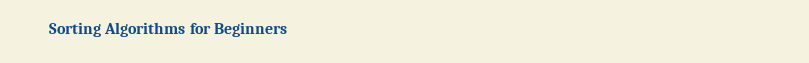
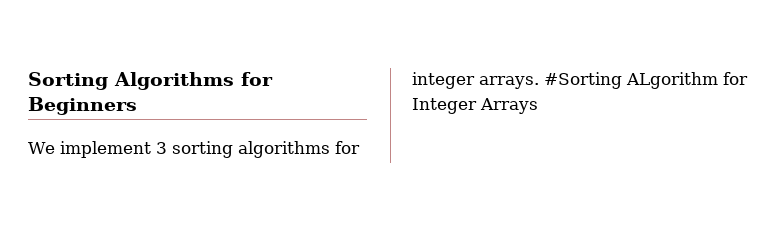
(287, 29) none -> [28,141,360,158] [412,72,748,89] [412,98,538,114] // We implement 3 sorting algorithms for integer arrays. #Sorting ALgorithm for Integer Arrays

